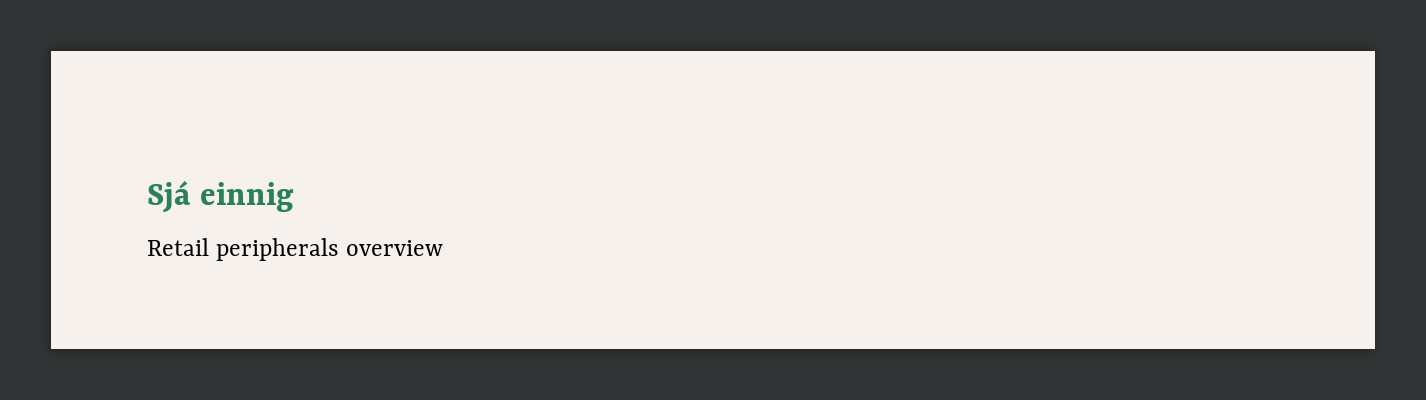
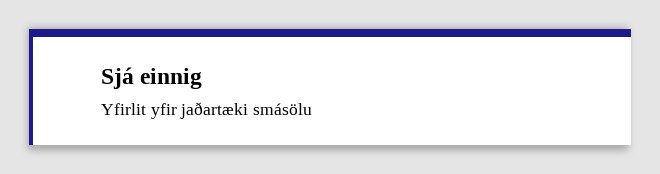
[147,238,444,261] Retail peripherals overview -> [101,102,313,119] Yfirlit yfir jaðartæki smásölu

